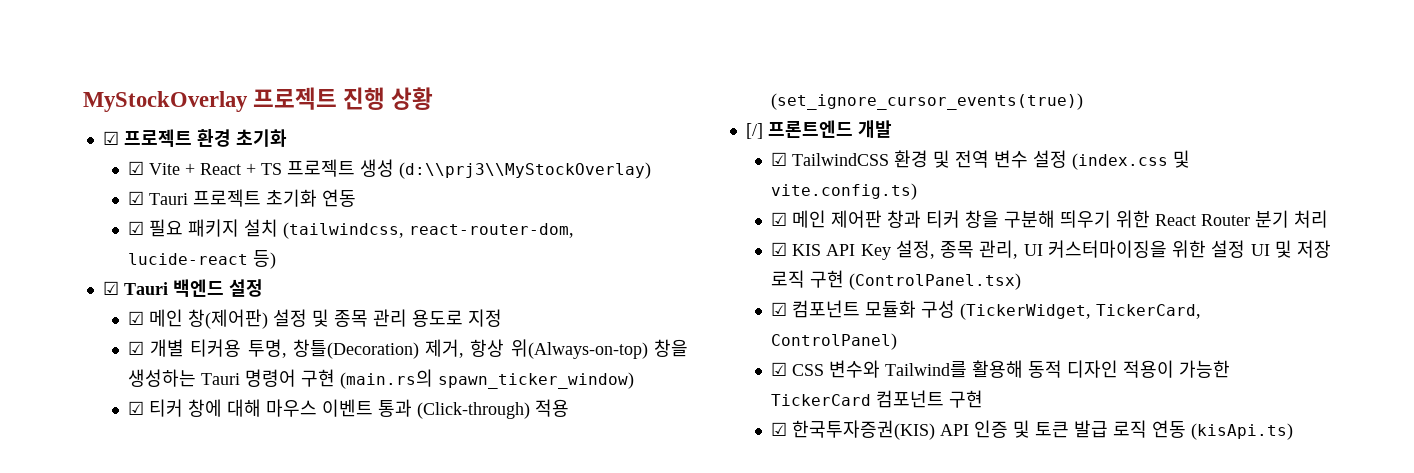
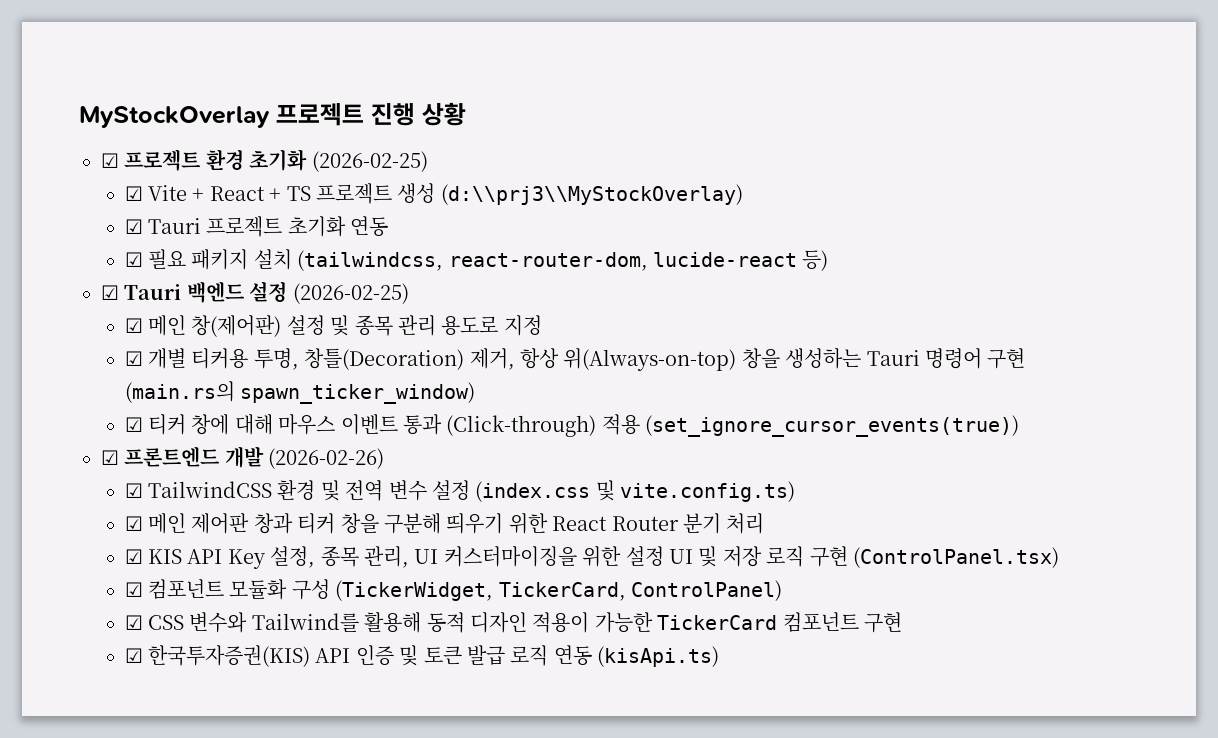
(287, 138) none -> [311,151,428,172] (2026-02-25)
(263, 288) none -> [292,283,409,304] (2026-02-25)
[745,123,763,139] [/] -> [101,450,119,465] ☑
(892, 129) none -> [268,448,385,469] (2026-02-26)

